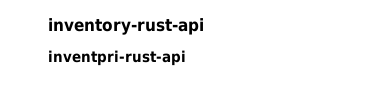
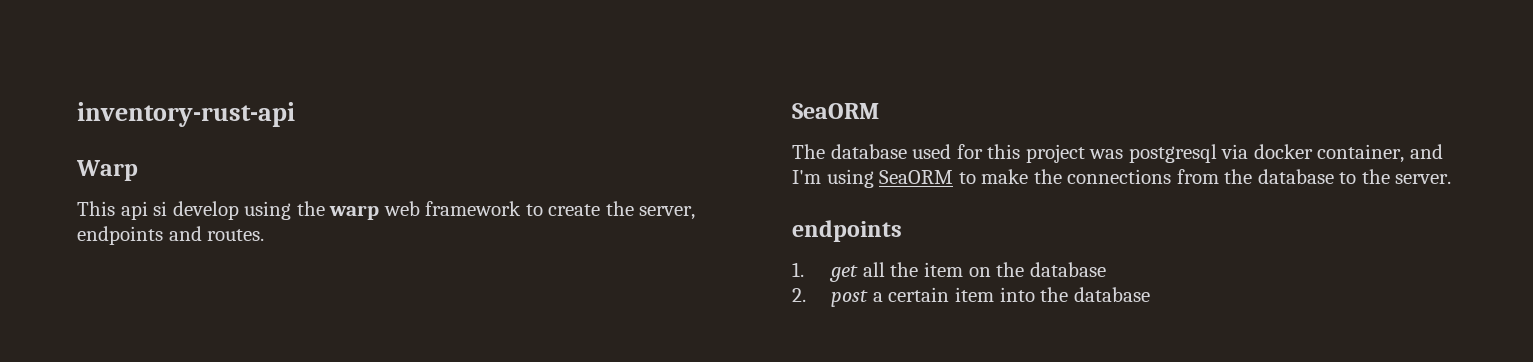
[48,50,186,66] inventpri-rust-api -> [76,160,138,181] [77,201,696,220] [77,226,265,245] [792,103,879,119] [792,144,1443,163] [792,169,1452,188] [792,220,902,242] [792,262,1106,282] [792,287,1150,307] Warp // This api si develop using the warp web framework to create the server, endpoints and routes. // SeaORM // The database used for this project was postgresql via docker container, and I'm using SeaORM to make the connections from the database to the server. // endpoints // 1. get all the item on the database // 2. post a certain item into the database

